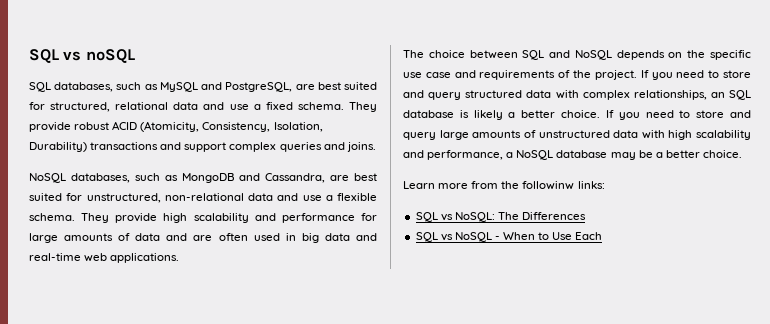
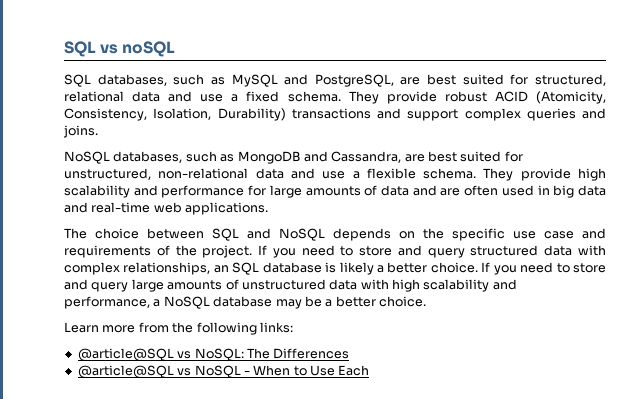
[522,181,575,190] followinw -> [196,322,257,335] following
[415,212,438,222] SQL -> [77,348,174,362] @article@SQL
[415,232,438,242] SQL -> [77,365,174,379] @article@SQL

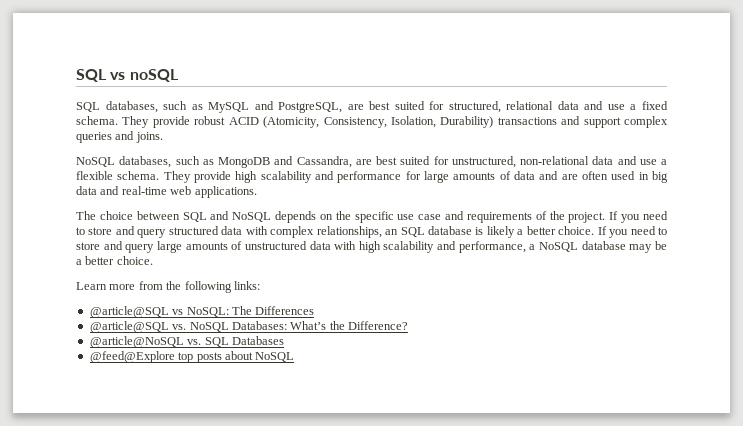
[177,365,370,378] vs NoSQL - When to Use Each -> [172,321,408,332] [89,336,284,348] [89,351,295,363] vs. NoSQL Databases: What’s the Difference? // @article@NoSQL vs. SQL Databases // @feed@Explore top posts about NoSQL

